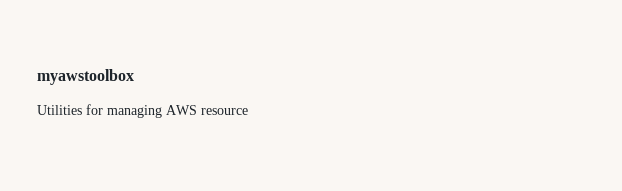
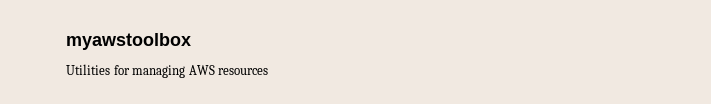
[201,108,248,115] resource -> [218,68,269,75] resources

